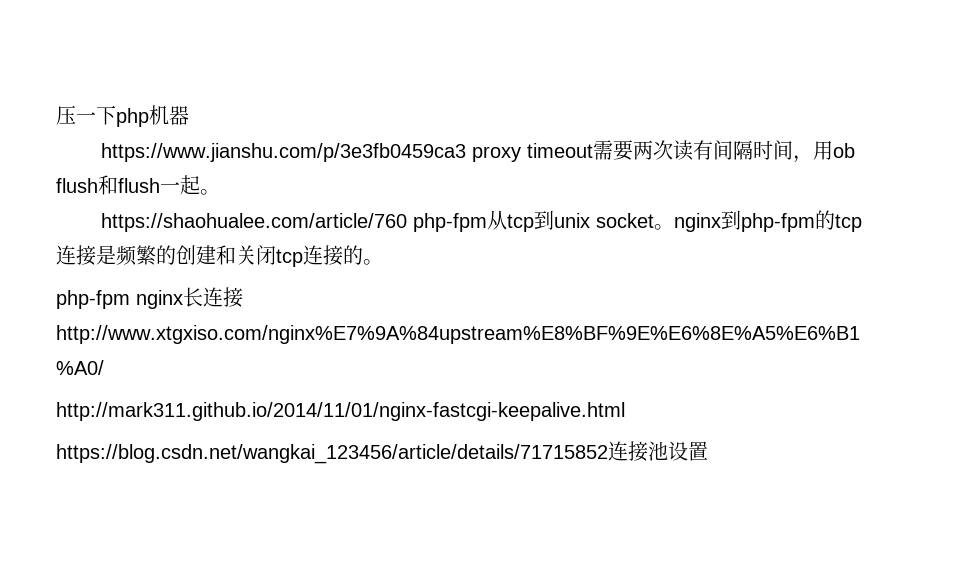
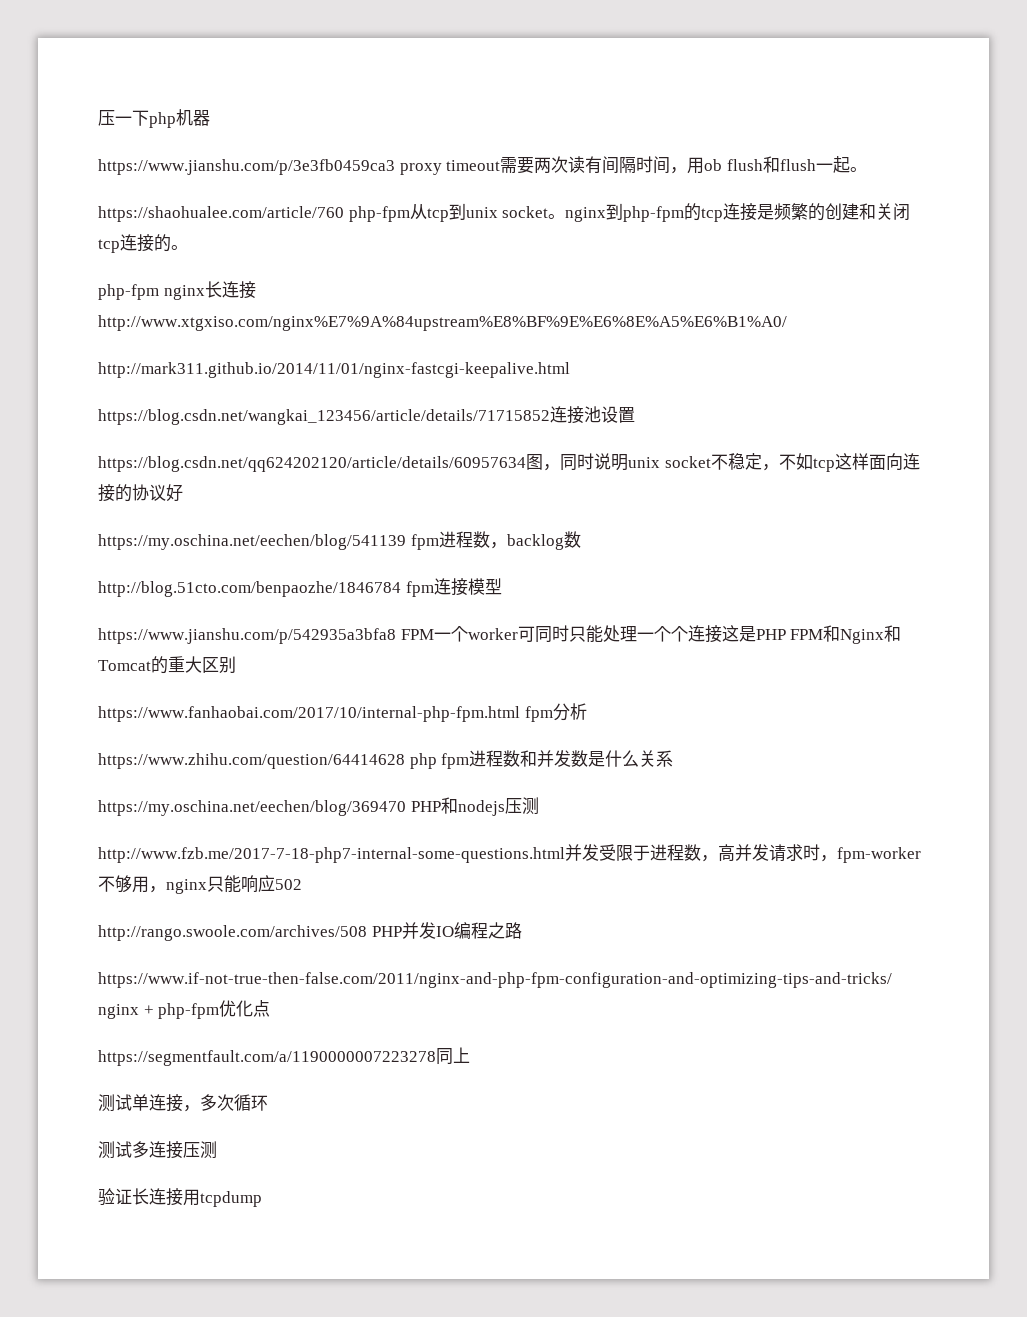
(708, 451) none -> [98,453,920,472] [98,484,183,502] [98,531,581,550] [98,578,502,597] [98,625,902,644] [98,656,236,674] [98,703,587,722] [98,750,674,769] [98,797,539,816] [98,844,921,863] [98,875,302,894] [98,922,522,941] [98,972,892,988] [98,1000,271,1019] [98,1047,470,1066] [98,1094,268,1112] [98,1141,217,1159] [98,1188,262,1207] // https://blog.csdn.net/qq624202120/article/details/60957634图，同时说明unix socket不稳定，不如tcp这样面向连接的协议好 // https://my.oschina.net/eechen/blog/541139 fpm进程数，backlog数 // http://blog.51cto.com/benpaozhe/1846784 fpm连接模型 // https://www.jianshu.com/p/542935a3bfa8 FPM一个worker可同时只能处理一个个连接这是PHP FPM和Nginx和Tomcat的重大区别 // https://www.fanhaobai.com/2017/10/internal-php-fpm.html fpm分析 // https://www.zhihu.com/question/64414628 php fpm进程数和并发数是什么关系 // https://my.oschina.net/eechen/blog/369470 PHP和nodejs压测 // http://www.fzb.me/2017-7-18-php7-internal-some-questions.html并发受限于进程数，高并发请求时，fpm-worker不够用，nginx只能响应502 // http://rango.swoole.com/archives/508 PHP并发IO编程之路 // https://www.if-not-true-then-false.com/2011/nginx-and-php-fpm-configuration-and-optimizing-tips-and-tricks/ nginx + php-fpm优化点 // https://segmentfault.com/a/1190000007223278同上 // 测试单连接，多次循环 // 测试多连接压测 // 验证长连接用tcpdump

